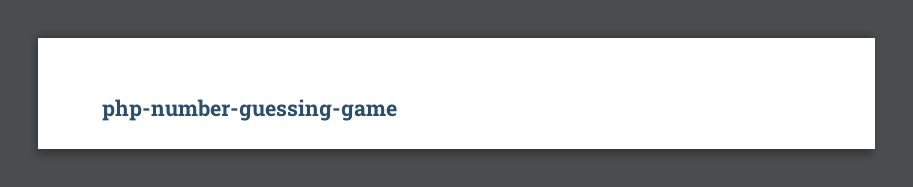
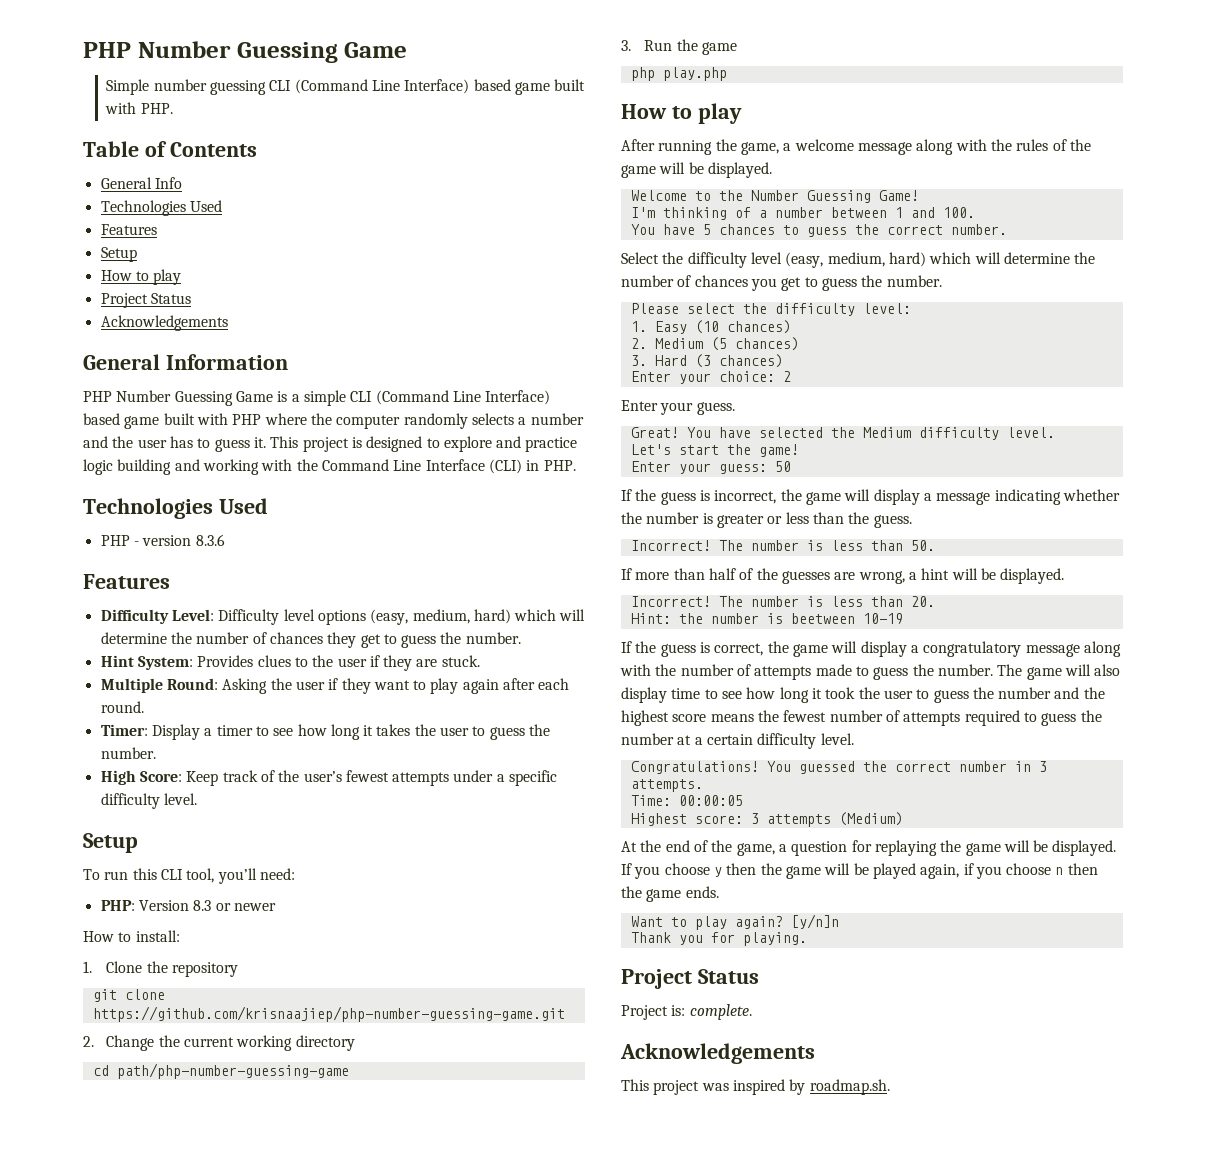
[102,99,397,121] php-number-guessing-game -> [83,41,408,63] [106,79,586,95] [105,102,173,114] [83,141,257,157] [100,177,182,189] [100,200,222,216] [100,224,157,235] [100,247,137,262] [100,269,182,285] [100,293,191,308] [100,315,228,331] [83,354,288,370] [83,390,551,406] [83,413,584,429] [83,436,578,452] [83,459,576,475] [83,498,268,519] [100,534,225,546] [83,574,170,589] [100,609,586,625] [100,632,521,648] [100,655,480,671] [100,678,570,694] [100,701,144,713] [100,724,551,740] [100,747,156,759] [100,770,558,786] [100,793,197,809] [83,833,138,853] [83,868,295,884] [100,900,276,911] [83,930,180,942] [83,961,239,977] [92,989,165,1002] [92,1006,565,1022] [83,1035,355,1051] [92,1063,349,1079] [621,39,738,55] [630,67,727,81] [621,103,742,124] [621,139,1091,155] [621,162,772,178] [630,190,919,203] [630,207,975,220] [630,224,1007,237] [621,252,1096,268] [621,275,942,291] [630,303,911,316] [630,320,791,334] [630,337,799,351] [630,354,783,368] [630,371,791,384] [621,400,735,415] [630,427,1055,440] [630,444,799,457] [630,461,791,474] [621,489,1120,505] [621,512,912,528] [630,540,935,551] [621,568,1065,584] [630,596,935,607] [630,613,903,624] [621,641,1121,657] [620,664,1121,680] [621,687,1105,703] [621,710,1102,726] [621,733,854,749] [630,761,1047,774] [630,779,703,792] [630,795,743,806] [630,812,903,827] [621,840,1117,856] [621,863,1098,879] [621,886,719,902] [630,914,839,930] [630,932,807,946] [621,969,759,989] [621,1004,752,1020] [620,1043,815,1064] [621,1079,890,1095] PHP Number Guessing Game // Simple number guessing CLI (Command Line Interface) based game built with PHP. // Table of Contents // General Info // Technologies Used // Features // Setup // How to play // Project Status // Acknowledgements // General Information // PHP Number Guessing Game is a simple CLI (Command Line Interface) based game built with PHP where the computer randomly selects a number and the user has to guess it. This project is designed to explore and practice logic building and working with the Command Line Interface (CLI) in PHP. // Technologies Used // PHP - version 8.3.6 // Features // Difficulty Level: Difficulty level options (easy, medium, hard) which will determine the number of chances they get to guess the number. // Hint System: Provides clues to the user if they are stuck. // Multiple Round: Asking the user if they want to play again after each round. // Timer: Display a timer to see how long it takes the user to guess the number. // High Score: Keep track of the user’s fewest attempts under a specific difficulty level. // Setup // To run this CLI tool, you’ll need: // PHP: Version 8.3 or newer // How to install: // 1. Clone the repository // git clone https://github.com/krisnaajiep/php-number-guessing-game.git // 2. Change the current working directory // cd path/php-number-guessing-game // 3. Run the game // php play.php // How to play // After running the game, a welcome message along with the rules of the game will be displayed. // Welcome to the Number Guessing Game! // I'm thinking of a number between 1 and 100. // You have 5 chances to guess the correct number. // Select the difficulty level (easy, medium, hard) which will determine the number of chances you get to guess the number. // Please select the difficulty level: // 1. Easy (10 chances) // 2. Medium (5 chances) // 3. Hard (3 chances) // Enter your choice: 2 // Enter your guess. // Great! You have selected the Medium difficulty level. // Let's start the game! // Enter your guess: 50 // If the guess is incorrect, the game will display a message indicating whether the number is greater or less than the guess. // Incorrect! The number is less than 50. // If more than half of the guesses are wrong, a hint will be displayed. // Incorrect! The number is less than 20. // Hint: the number is beetween 10-19 // If the guess is correct, the game will display a congratulatory message along with the number of attempts made to guess the number. The game will also display time to see how long it took the user to guess the number and the highest score means the fewest number of attempts required to guess the number at a certain difficulty level. // Congratulations! You guessed the correct number in 3 attempts. // Time: 00:00:05 // Highest score: 3 attempts (Medium) // At the end of the game, a question for replaying the game will be displayed. If you choose y then the game will be played again, if you choose n then the game ends. // Want to play again? [y/n]n // Thank you for playing. // Project Status // Project is: complete. // Acknowledgements // This project was inspired by roadmap.sh.

